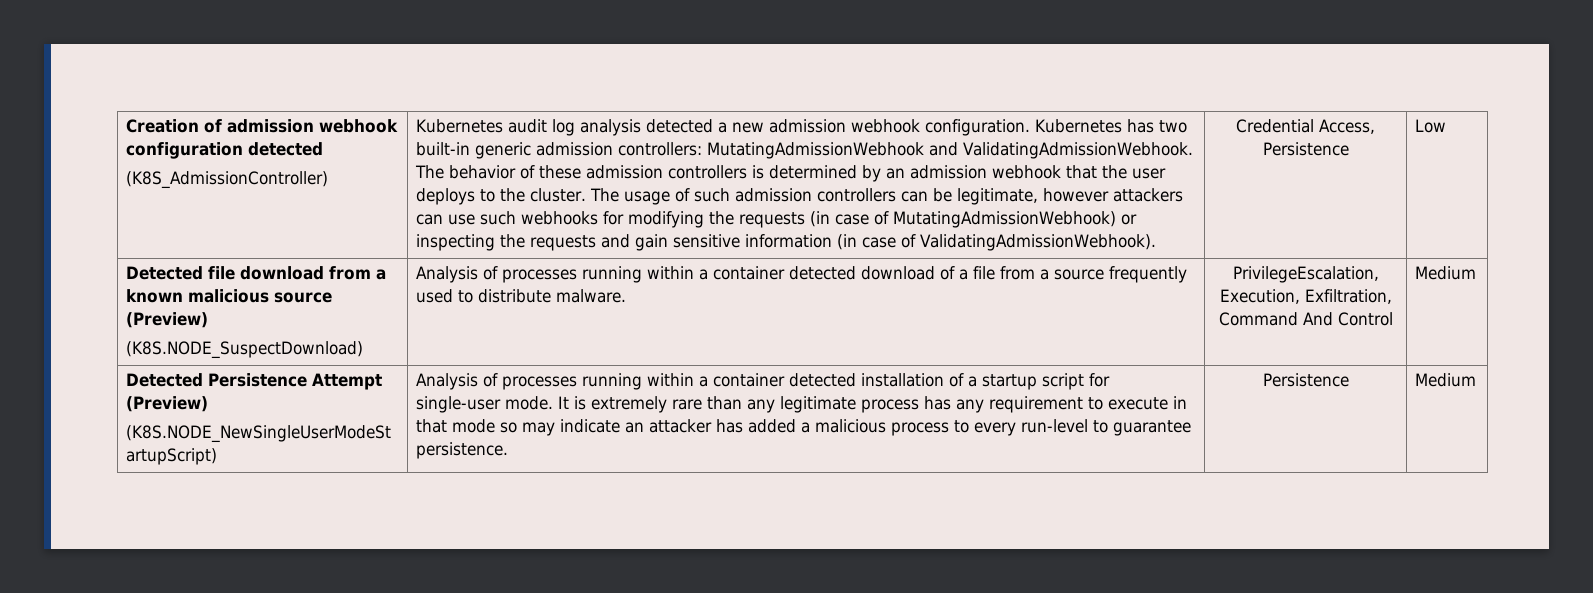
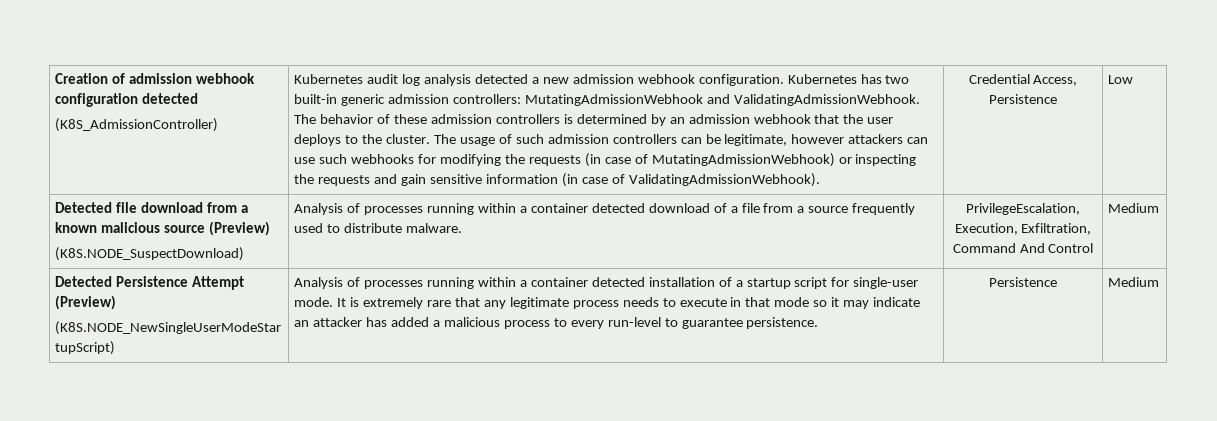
[707,396,743,410] than -> [455,297,481,307] that
[924,396,1084,413] has any requirement -> [622,297,659,307] needs
(518, 427) none -> [831,297,840,307] it

